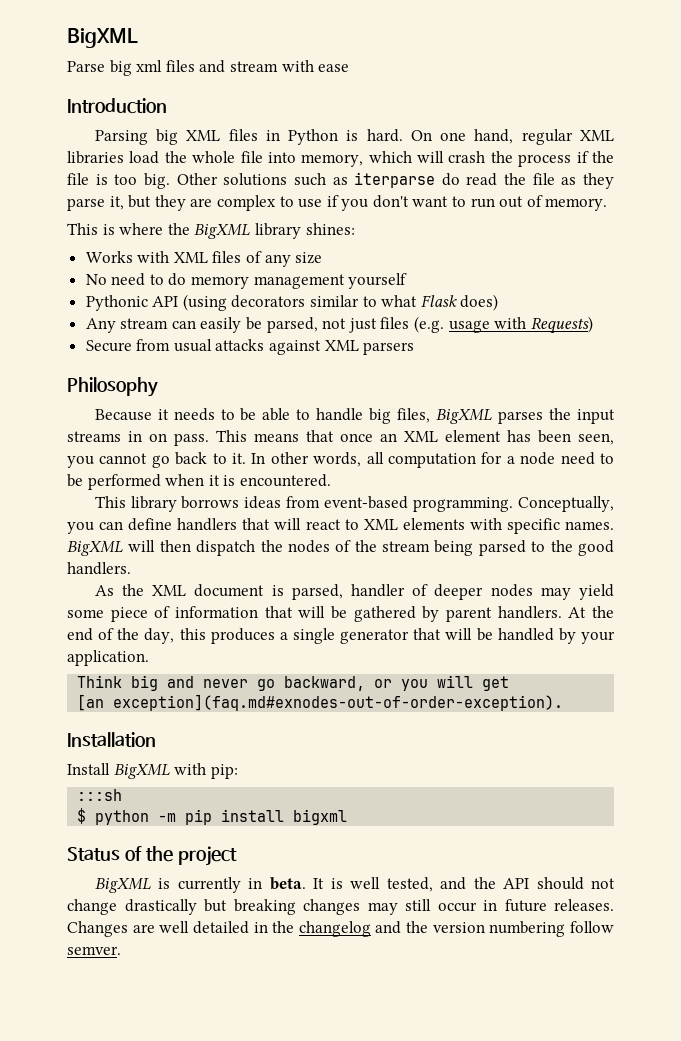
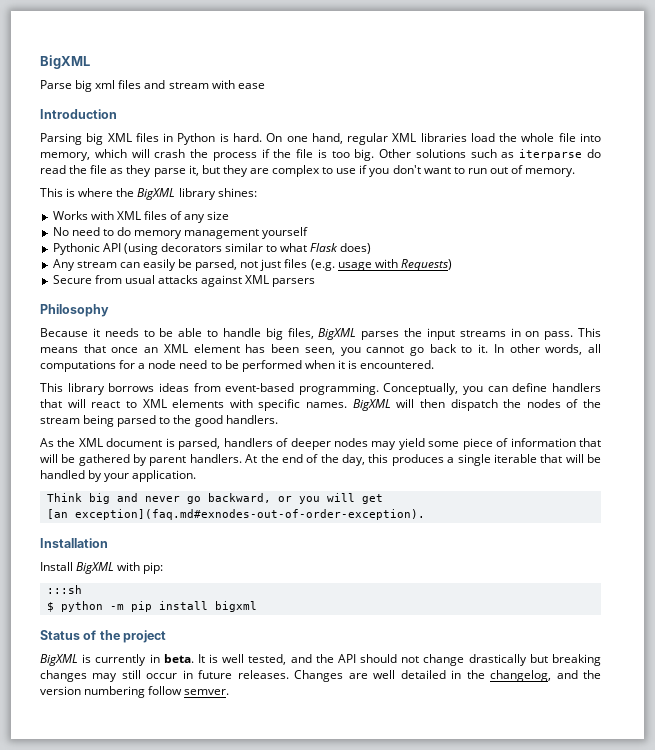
[388,453,476,468] computation -> [40,360,116,372] computations
[350,584,405,597] handler -> [223,438,273,447] handlers
[340,629,410,644] generator -> [493,454,537,463] iterable
[298,921,371,937] changelog -> [490,670,552,682] changelog,

